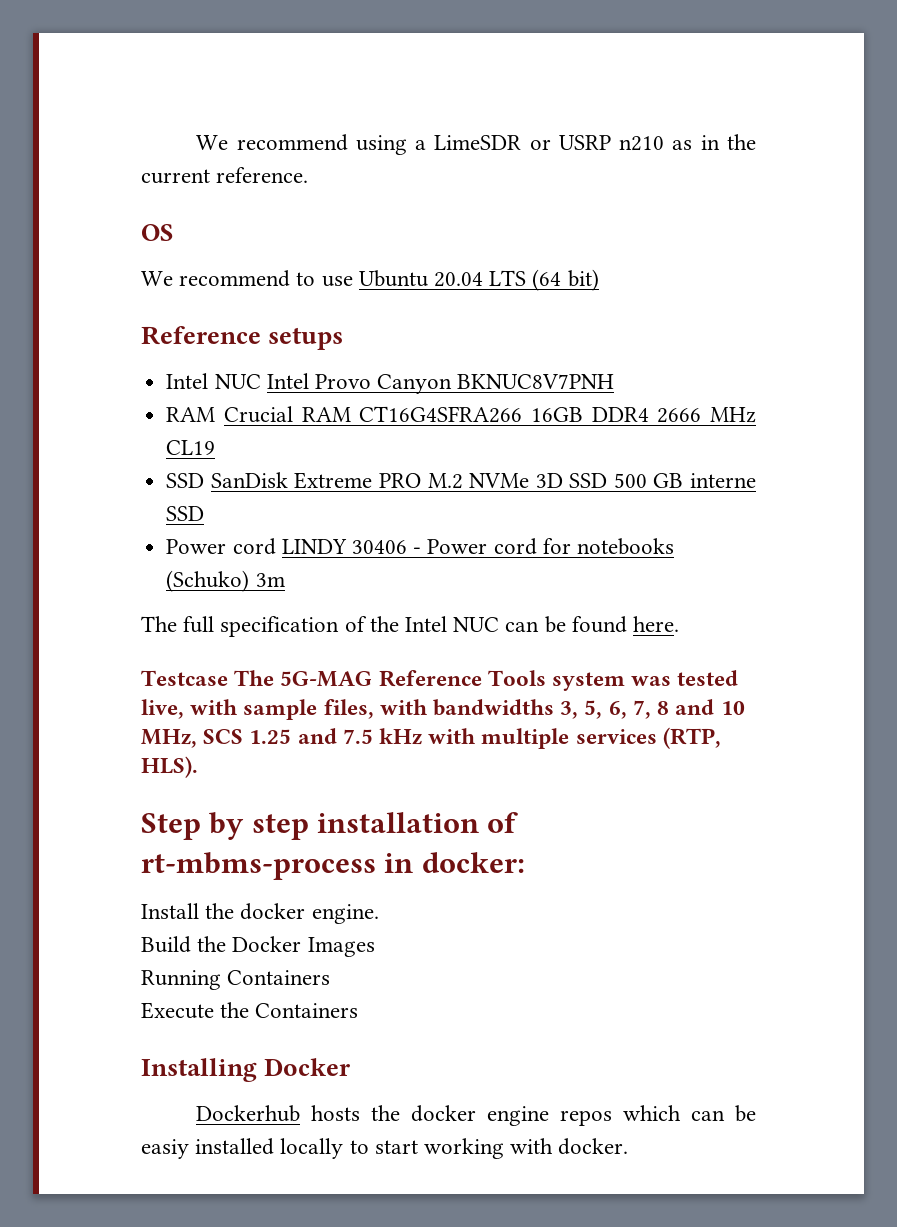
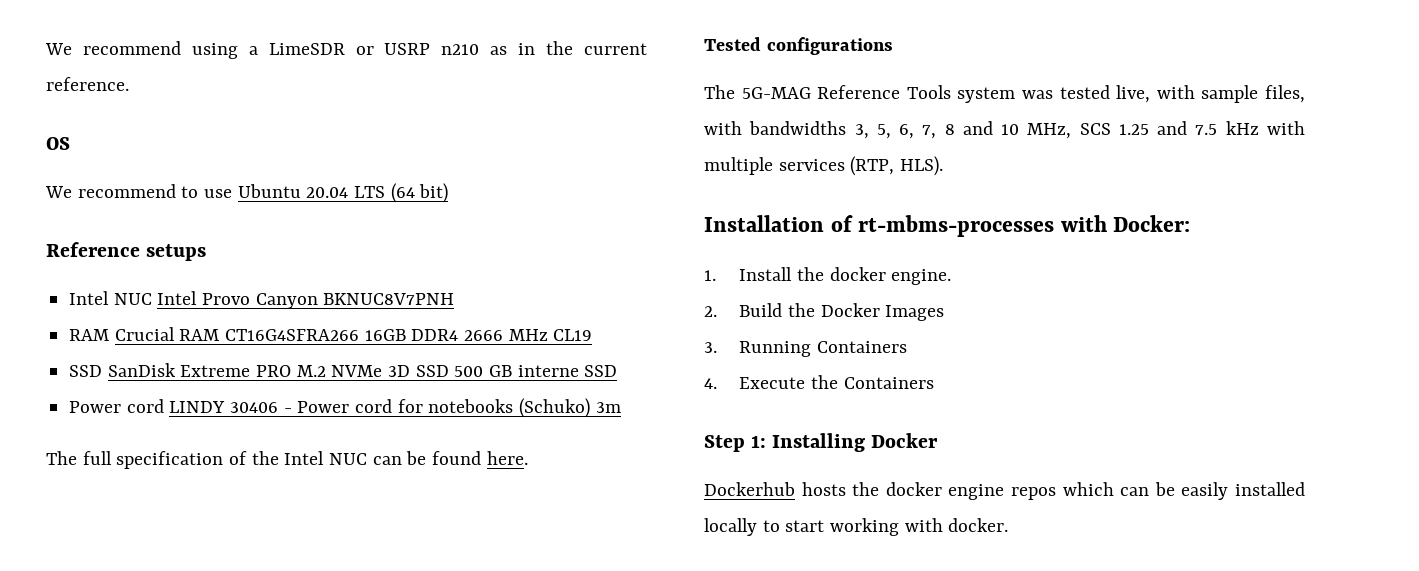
[141,670,228,686] Testcase -> [704,37,893,55] Tested configurations //
[141,812,519,840] [141,852,525,880] Step by step installation of rt-mbms-process in docker: // -> [704,215,1191,237] [704,270,716,281] Installation of rt-mbms-processes with Docker: // 1.
(379, 914) none -> [704,306,717,317] 2.
(375, 947) none -> [704,342,717,353] 3.
(331, 977) none -> [704,378,717,389] 4.
(359, 1010) none -> [704,435,767,452] Step 1:
[141,1139,189,1159] easiy -> [1181,482,1229,500] easily

